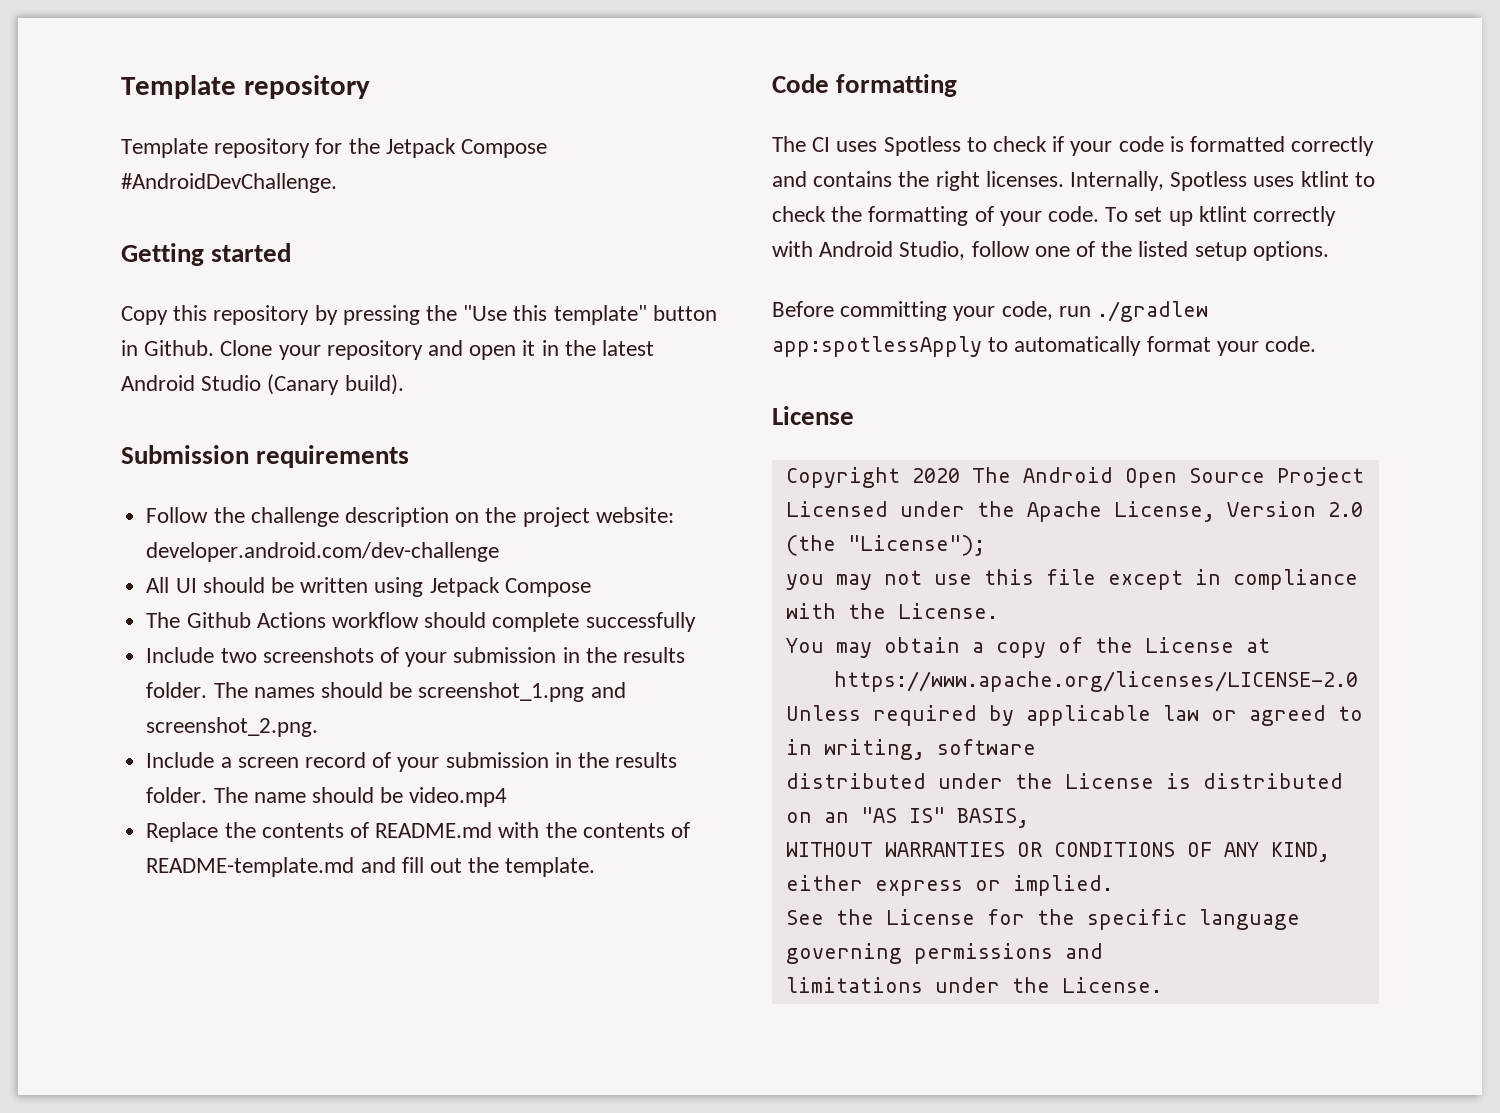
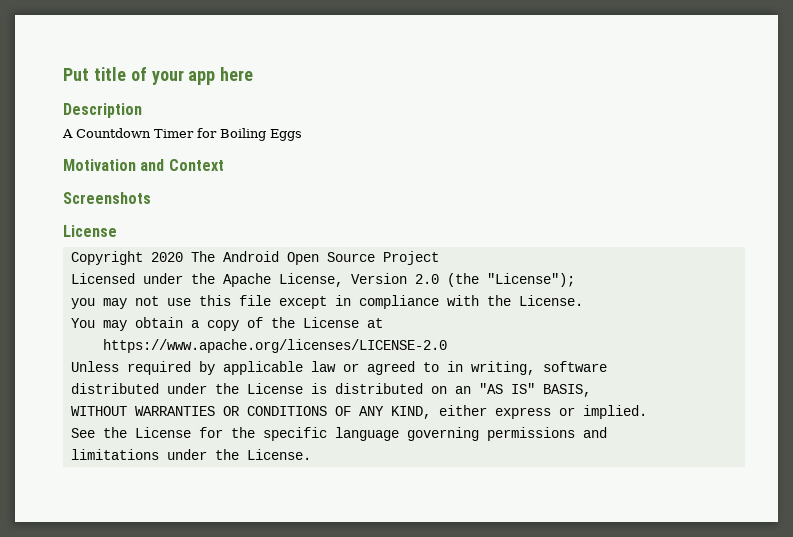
[121,75,370,99] [121,138,548,158] [121,173,337,193] [121,243,292,266] [121,305,717,325] [121,340,655,360] [121,374,404,395] [121,445,410,468] [146,507,674,527] [146,542,500,562] [146,577,591,597] [146,612,696,632] [146,647,685,667] [146,682,626,702] [146,717,319,737] [146,752,678,772] [146,787,508,807] [146,822,690,842] [146,857,596,877] [772,74,958,97] [772,136,1375,156] [772,171,1375,191] [772,206,1337,226] [772,241,1329,261] [772,301,1209,322] [772,336,1317,357] Template repository // Template repository for the Jetpack Compose #AndroidDevChallenge. // Getting started // Copy this repository by pressing the "Use this template" button in Github. Clone your repository and open it in the latest Android Studio (Canary build). // Submission requirements // Follow the challenge description on the project website: developer.android.com/dev-challenge // All UI should be written using Jetpack Compose // The Github Actions workflow should complete successfully // Include two screenshots of your submission in the results folder. The names should be screenshot_1.png and screenshot_2.png. // Include a screen record of your submission in the results folder. The name should be video.mp4 // Replace the contents of README.md with the contents of README-template.md and fill out the template. // Code formatting // The CI uses Spotless to check if your code is formatted correctly and contains the right licenses. Internally, Spotless uses ktlint to check the formatting of your code. To set up ktlint correctly with Android Studio, follow one of the listed setup options. // Before committing your code, run ./gradlew app:spotlessApply to automatically format your code. -> [63,67,254,85] [63,103,142,118] [62,128,302,141] [63,159,224,171] [63,192,151,204] Put title of your app here // Description // A Countdown Timer for Boiling Eggs // Motivation and Context // Screenshots

